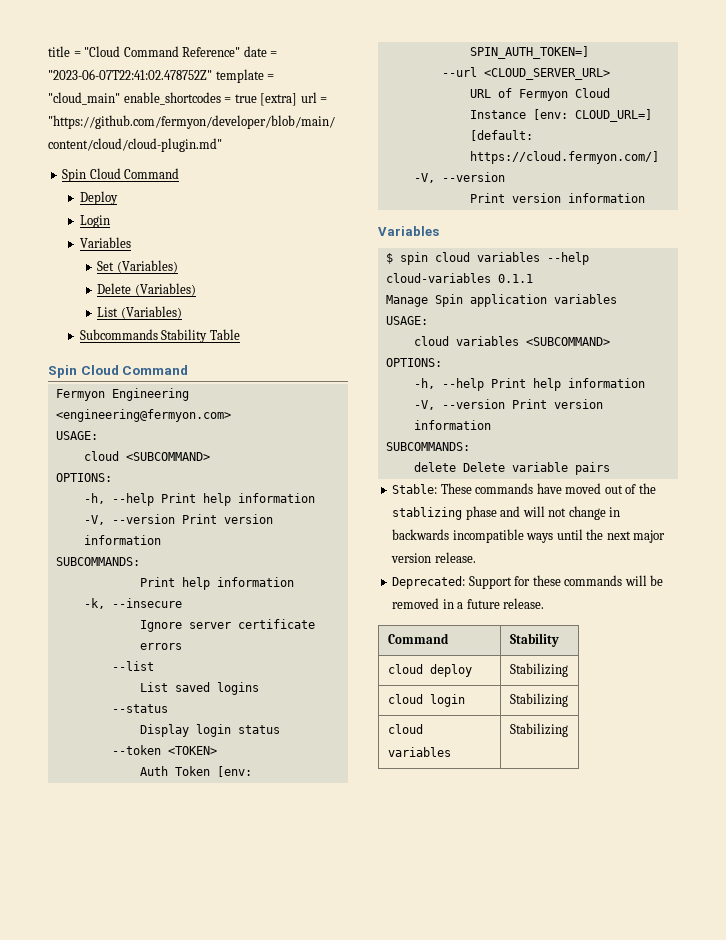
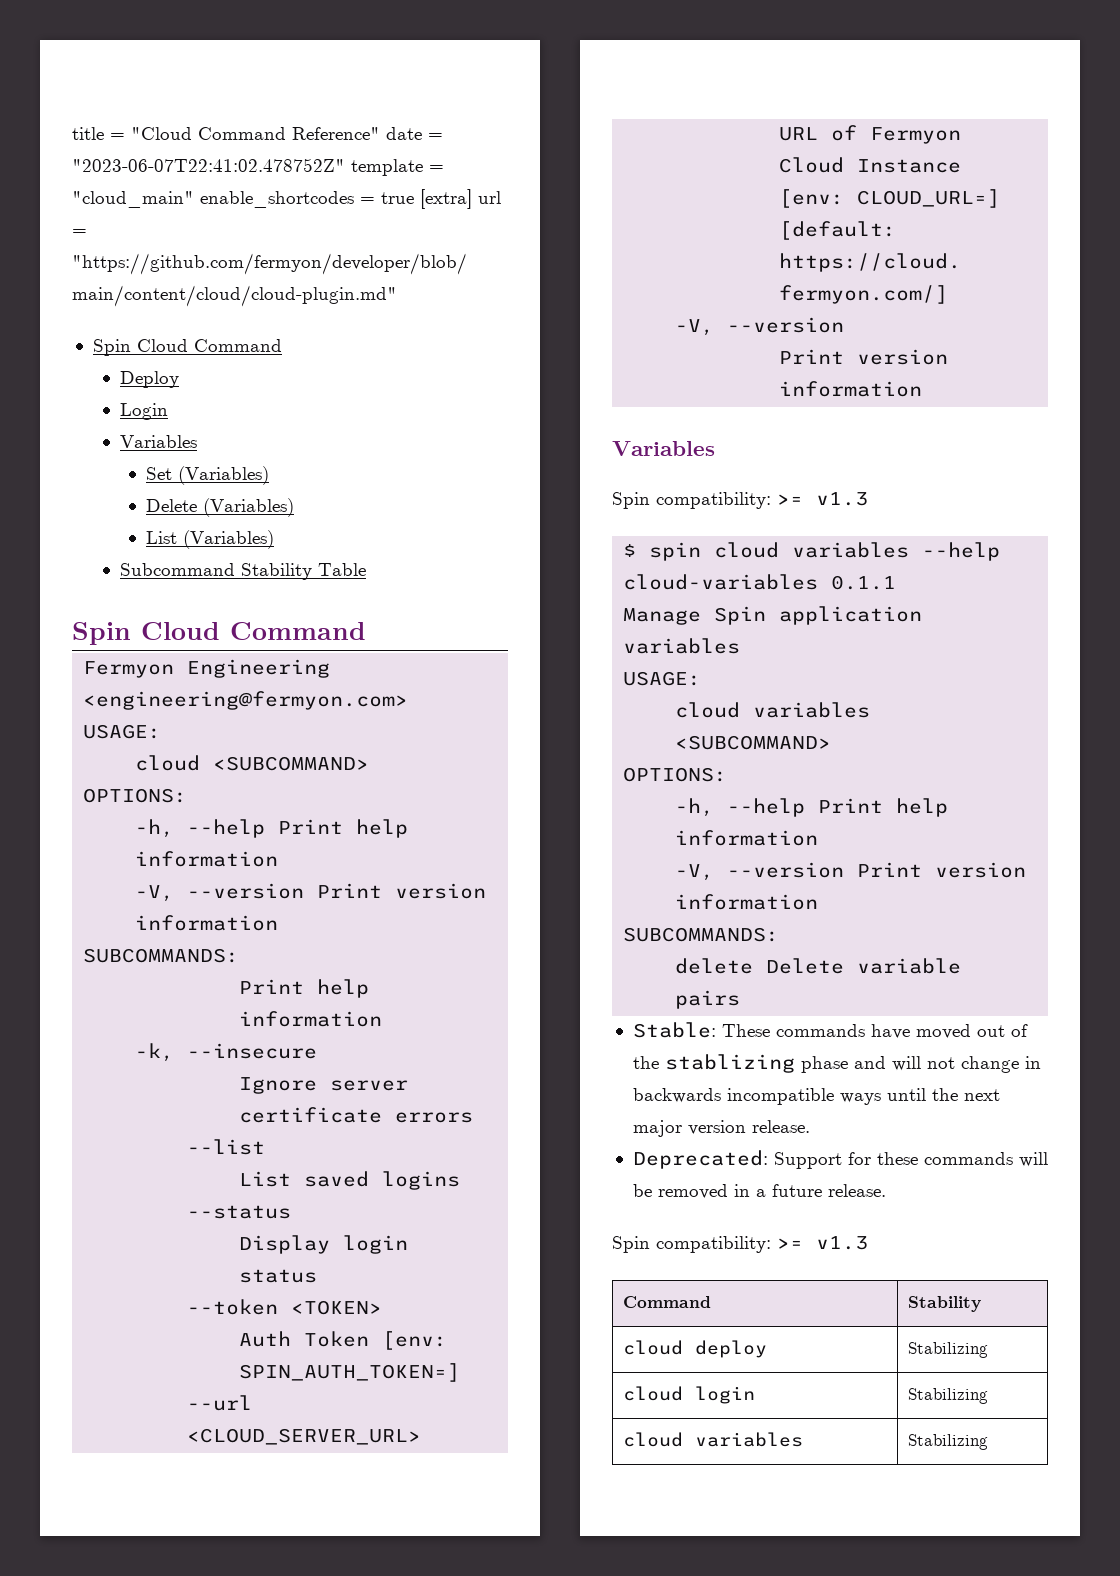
[79,329,158,340] Subcommands -> [119,563,235,576] Subcommand
(439, 231) none -> [612,492,868,509] // Spin compatibility: >= v1.3
(545, 603) none -> [612,1236,868,1253] // Spin compatibility: >= v1.3

